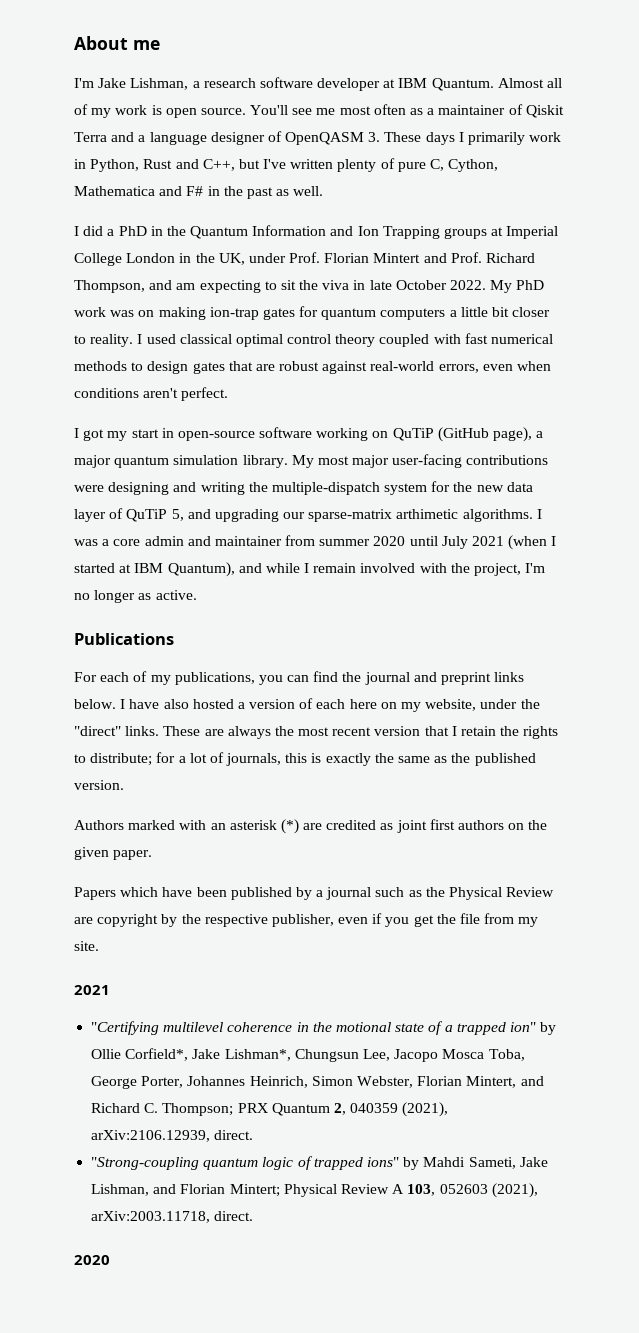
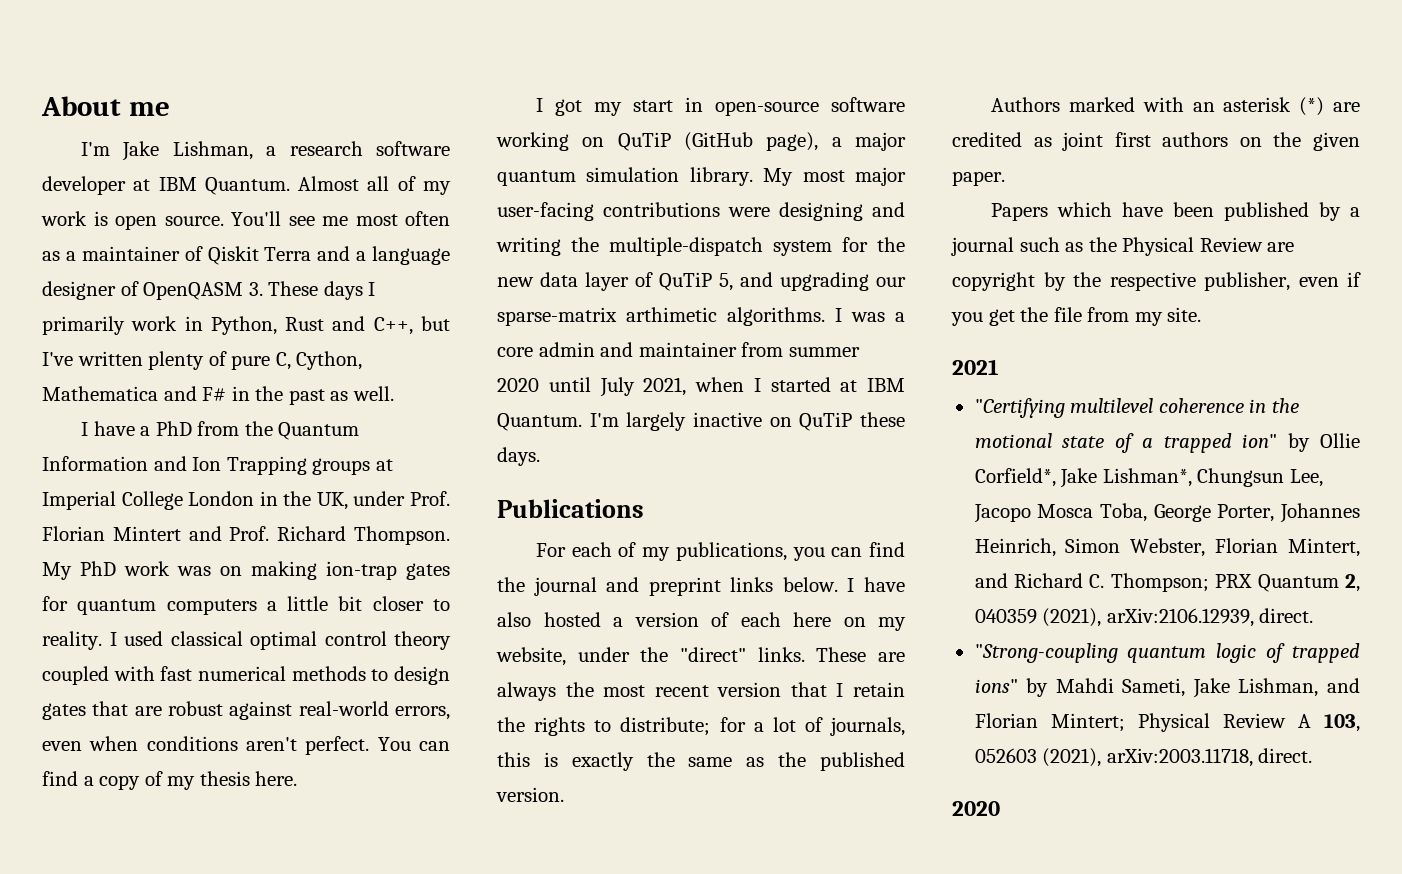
[83,226,104,236] did -> [93,421,135,436] have
[150,226,163,236] in -> [197,421,240,436] from
[74,280,487,293] Thompson, and am expecting to sit the viva in late October 2022. -> [354,526,451,545] Thompson.
(229, 394) none -> [377,737,450,751] [42,771,298,790] You can find a copy of my thesis here.
[472,535,548,550] 2021 (when -> [643,377,744,396] 2021, when
[167,562,546,577] [74,590,197,603] Quantum), and while I remain involved with the project, I'm no longer as active. -> [497,412,905,431] [497,447,540,466] Quantum. I'm largely inactive on QuTiP these days.

